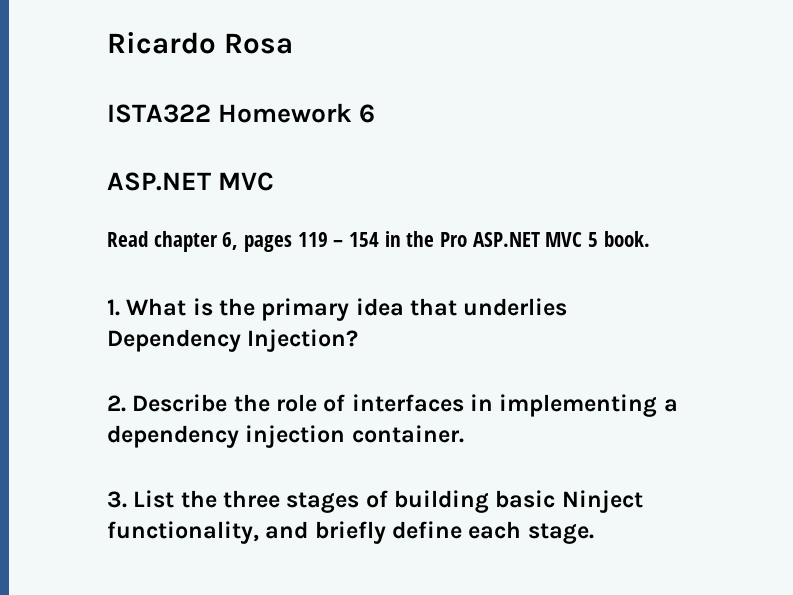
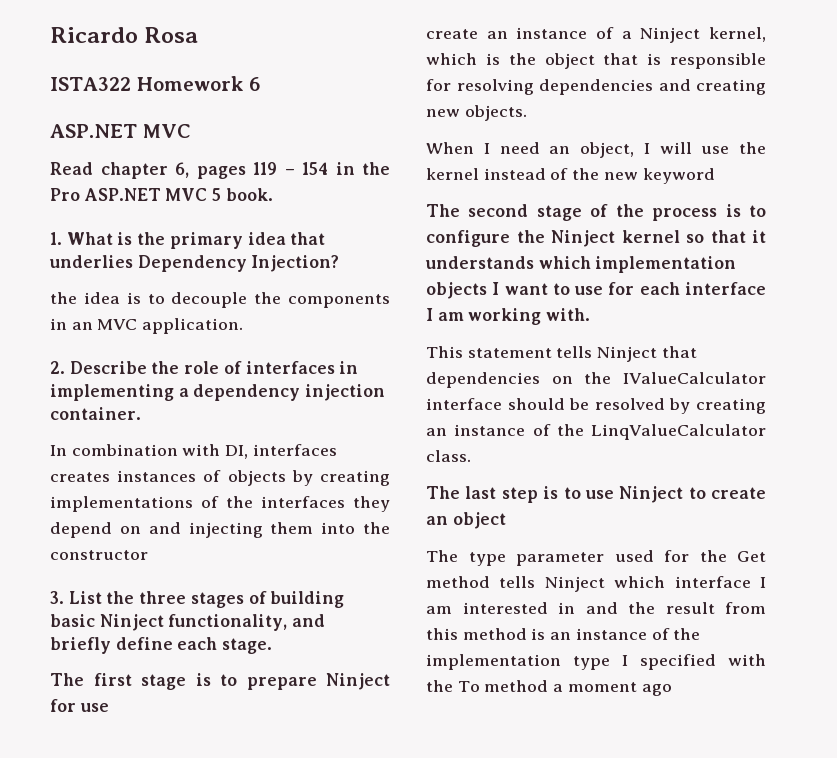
(359, 340) none -> [50,292,390,308] [50,318,244,334] // the idea is to decouple the components in an MVC application.
(464, 434) none -> [50,444,337,459] [50,470,390,486] [50,496,390,512] [50,522,390,538] [50,550,148,560] // In combination with DI, interfaces creates instances of objects by creating implementations of the interfaces they depend on and injecting them into the constructor
(594, 533) none -> [50,673,390,690] [50,699,109,712] [426,27,766,43] [426,53,766,69] [426,79,766,95] [426,105,527,121] [426,142,766,158] [426,168,715,184] [426,204,766,221] [426,230,766,247] [425,256,737,273] [426,282,766,299] [426,308,591,325] [426,346,697,362] [426,372,767,388] [426,398,766,414] [426,424,767,440] [426,450,471,462] [426,486,766,503] [426,512,506,529] [426,550,766,566] [426,576,766,592] [426,602,766,614] [426,628,701,640] [426,654,766,670] [426,680,672,696] // The first stage is to prepare Ninject for use // create an instance of a Ninject kernel, which is the object that is responsible for resolving dependencies and creating new objects. // When I need an object, I will use the kernel instead of the new keyword // The second stage of the process is to configure the Ninject kernel so that it understands which implementation objects I want to use for each interface I am working with. // This statement tells Ninject that dependencies on the IValueCalculator interface should be resolved by creating an instance of the LinqValueCalculator class. // The last step is to use Ninject to create an object // The type parameter used for the Get method tells Ninject which interface I am interested in and the result from this method is an instance of the implementation type I specified with the To method a moment ago

